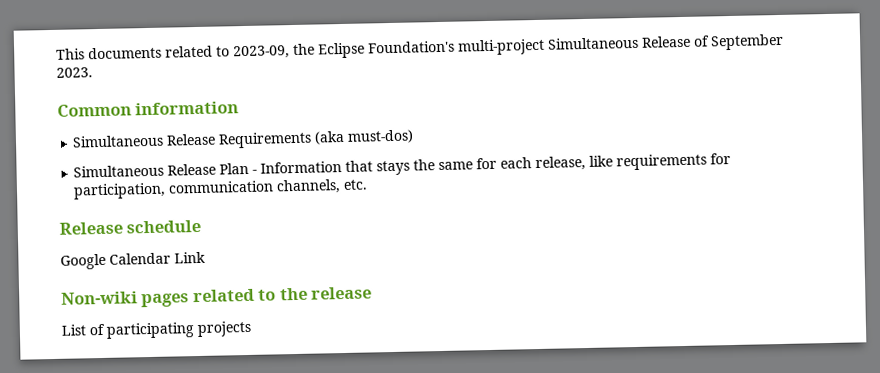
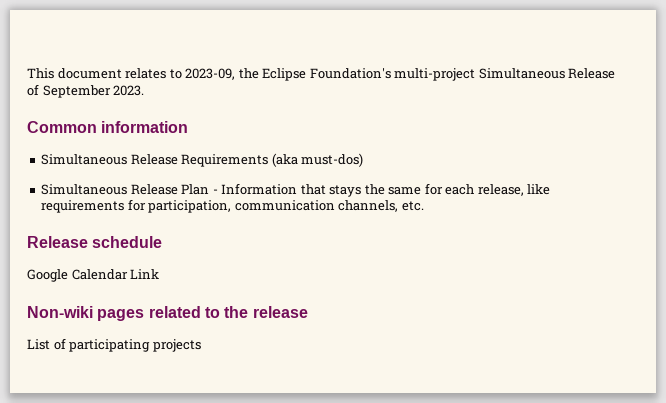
[88,45,213,60] documents related -> [57,68,167,79] document relates

